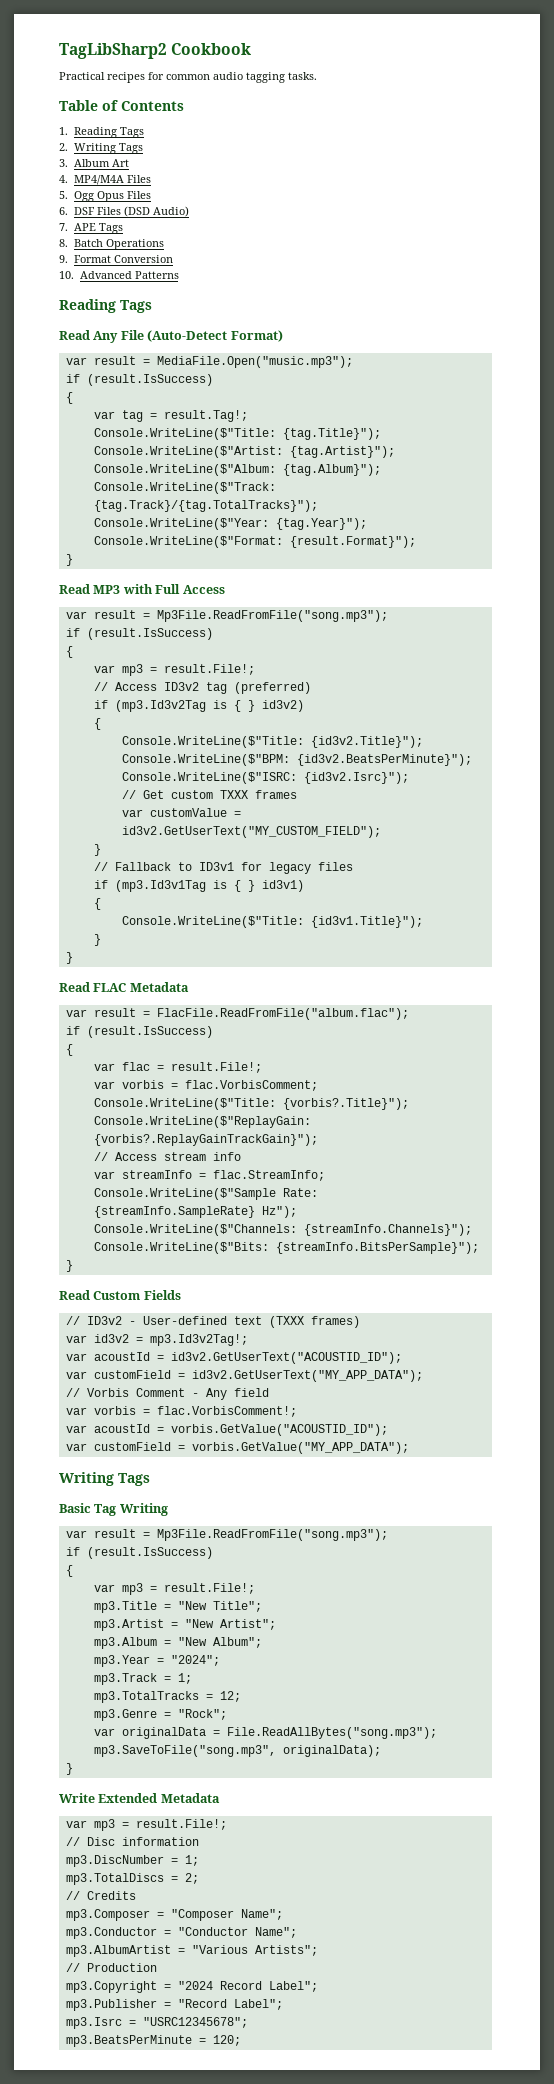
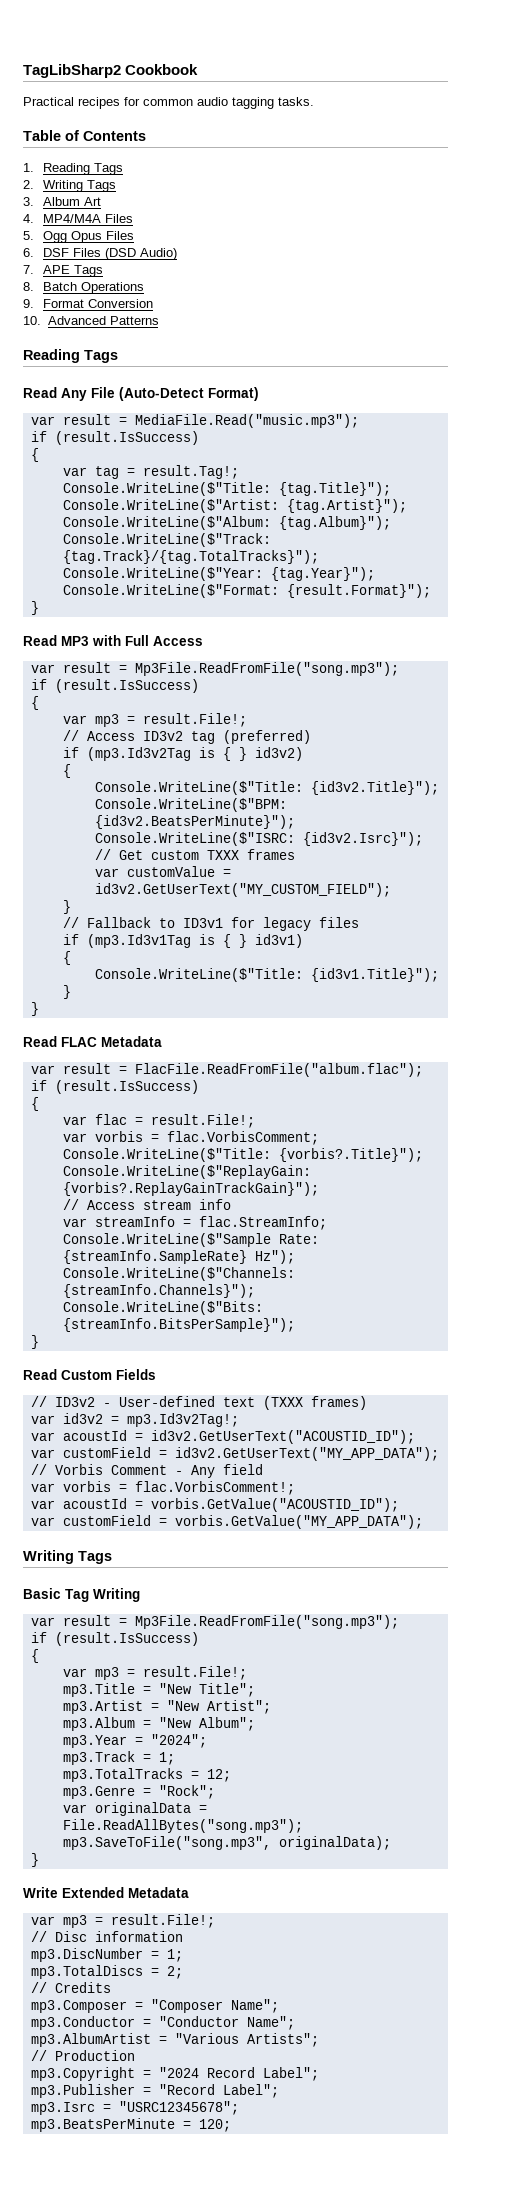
[156,356,353,368] MediaFile.Open("music.mp3"); -> [134,414,359,428] MediaFile.Read("music.mp3");

